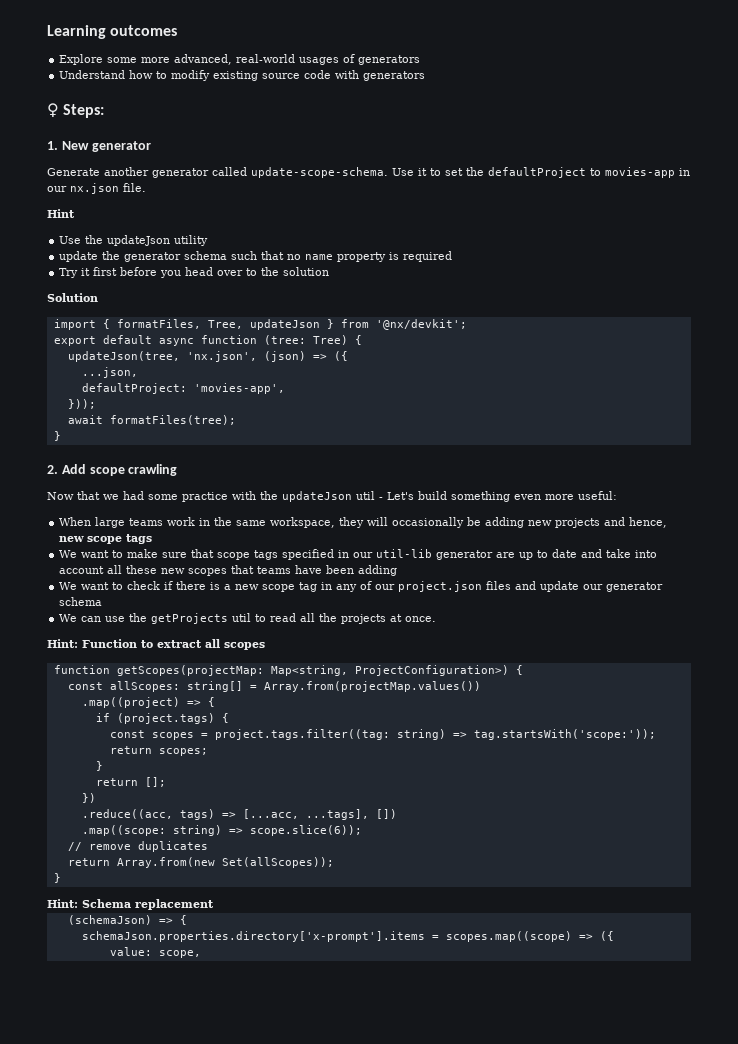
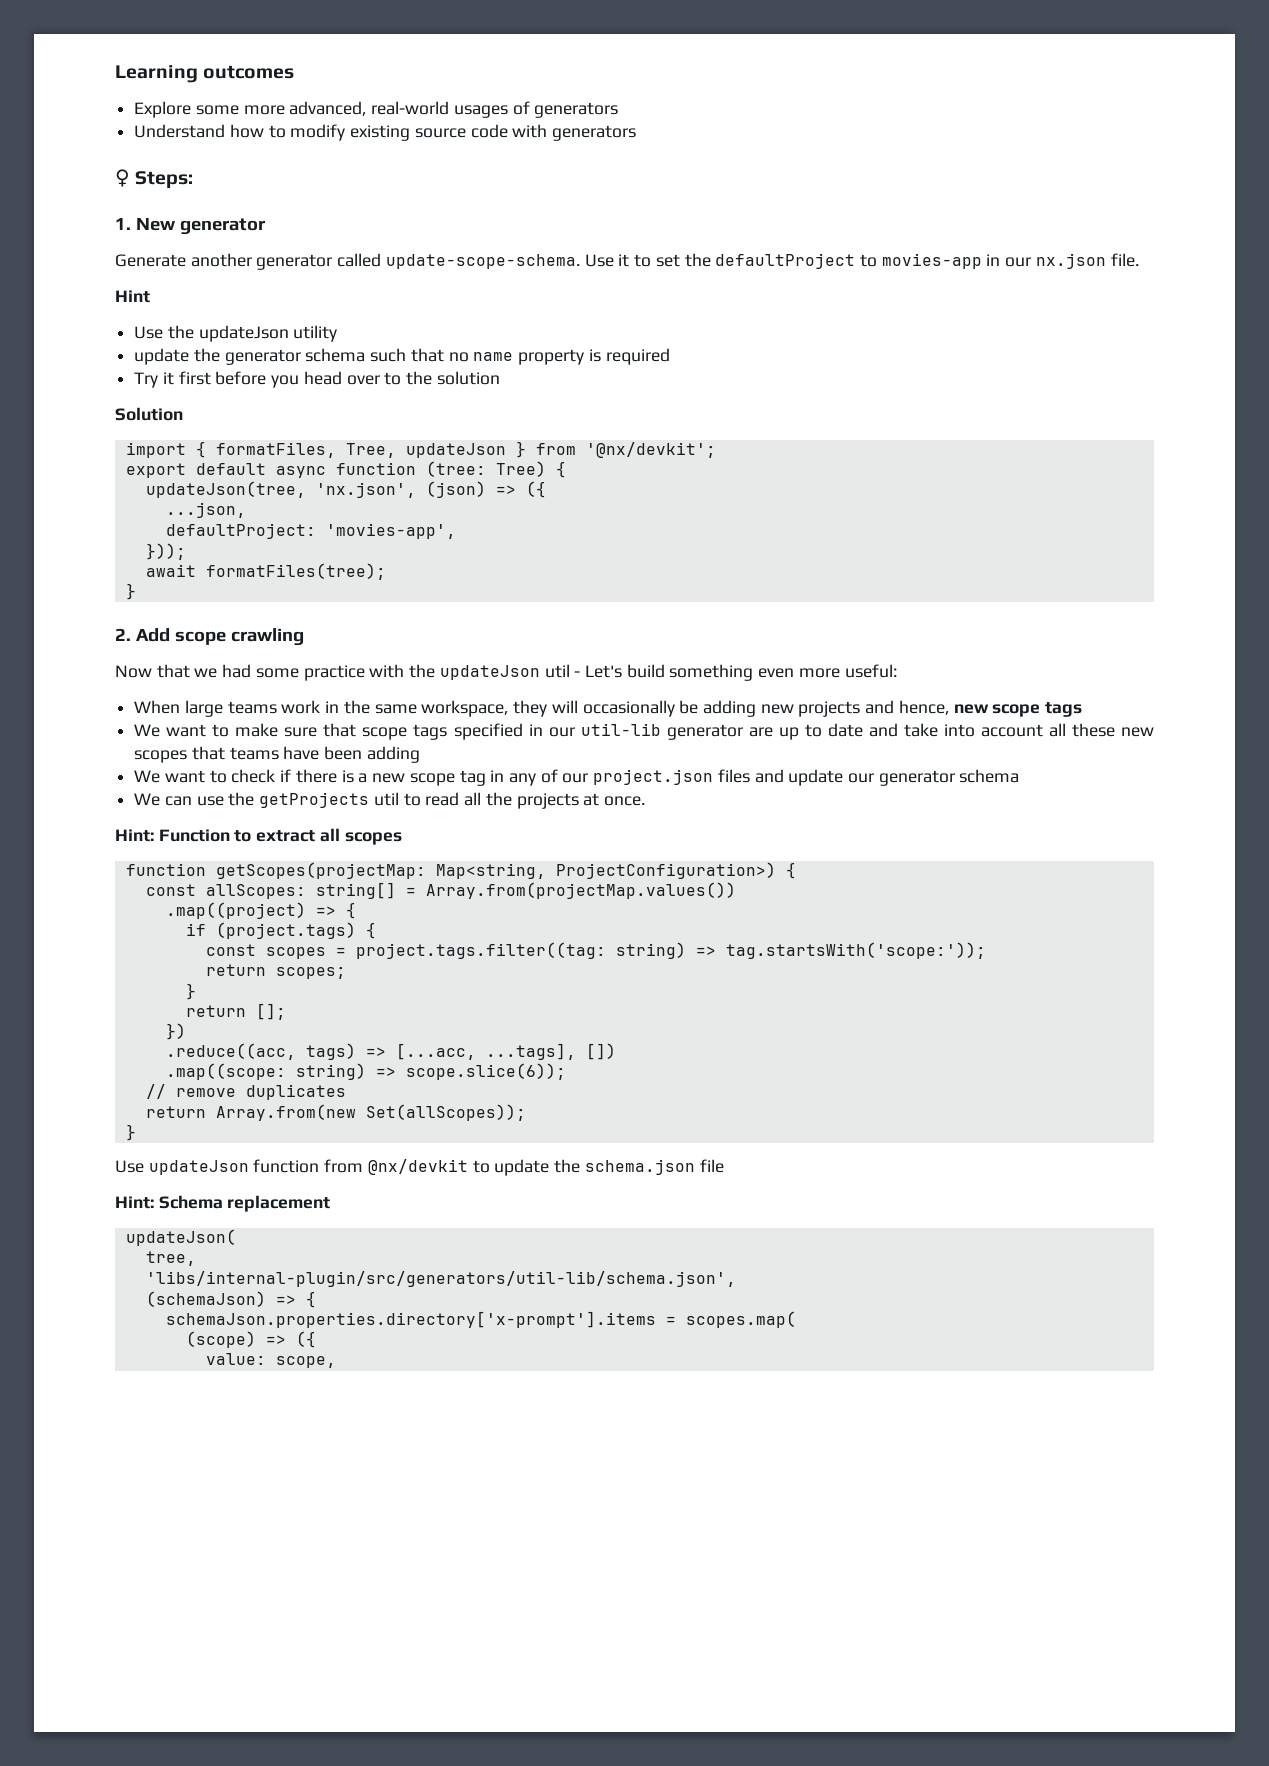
(61, 878) none -> [115,1159,724,1176] // Use updateJson function from @nx/devkit to update the schema.json file
(214, 904) none -> [125,1229,236,1246] [145,1251,196,1266] [145,1271,736,1287] // updateJson( // tree, // 'libs/internal-plugin/src/generators/util-lib/schema.json',
[445,931,572,942] scopes.map((scope) -> [685,1311,796,1328] [185,1331,256,1348] scopes.map( // (scope)

